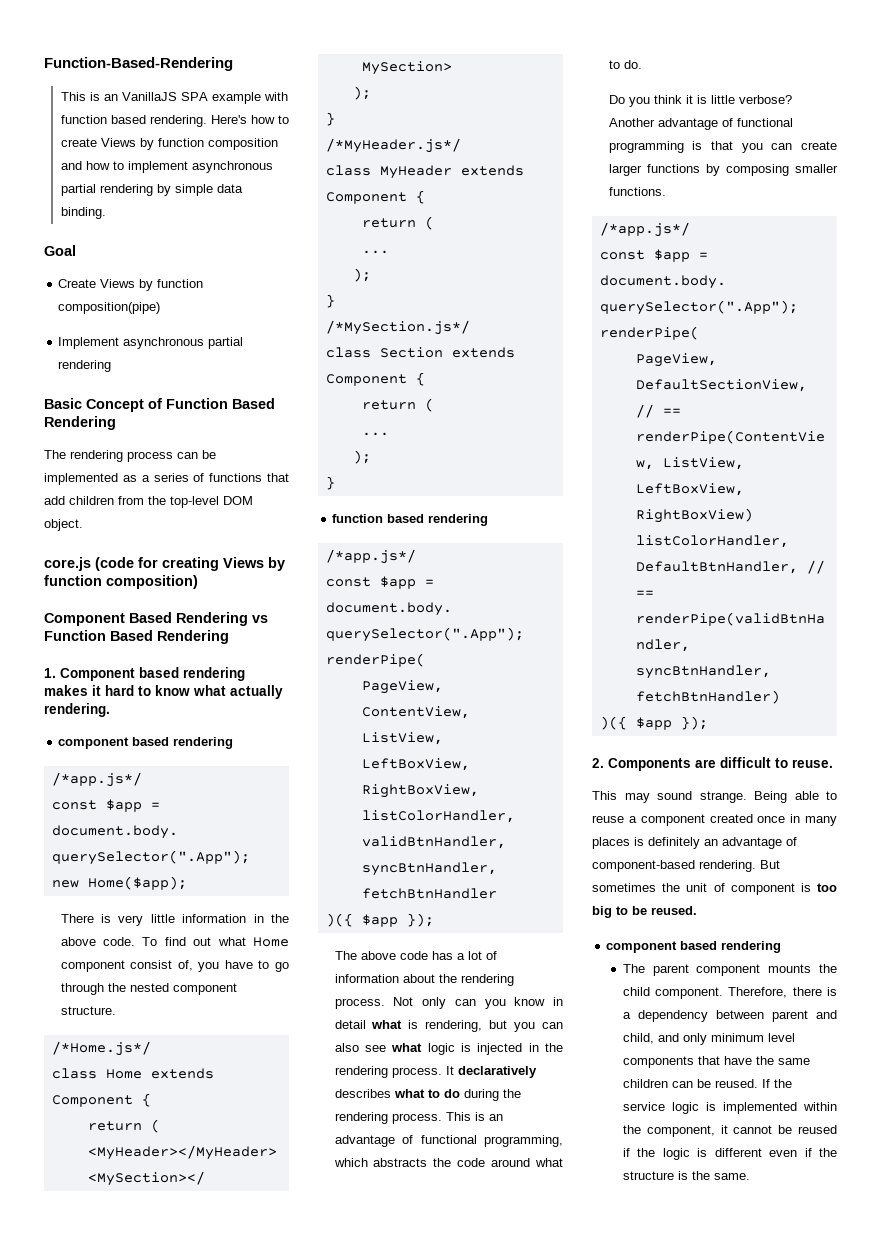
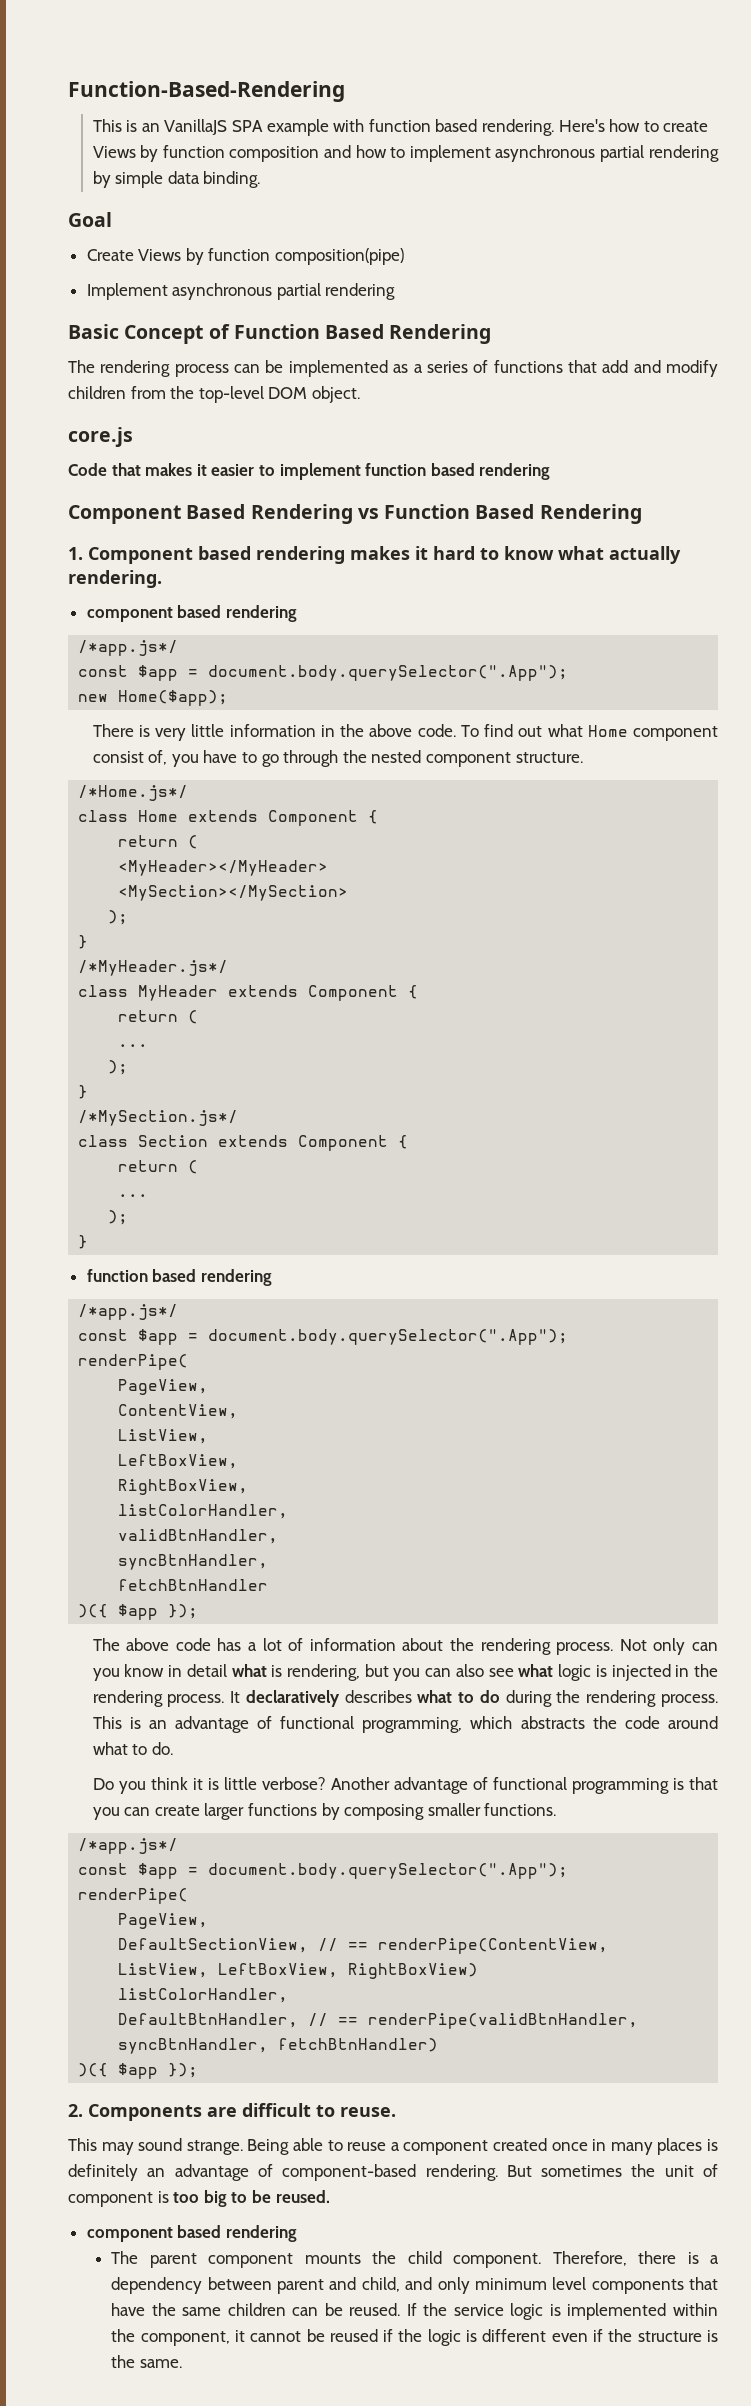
(65, 500) none -> [633,360,718,377] and modify
[95,557,285,571] [44,575,198,589] (code for creating Views by function composition) -> [68,463,551,480] // Code that makes it easier to implement function based rendering

